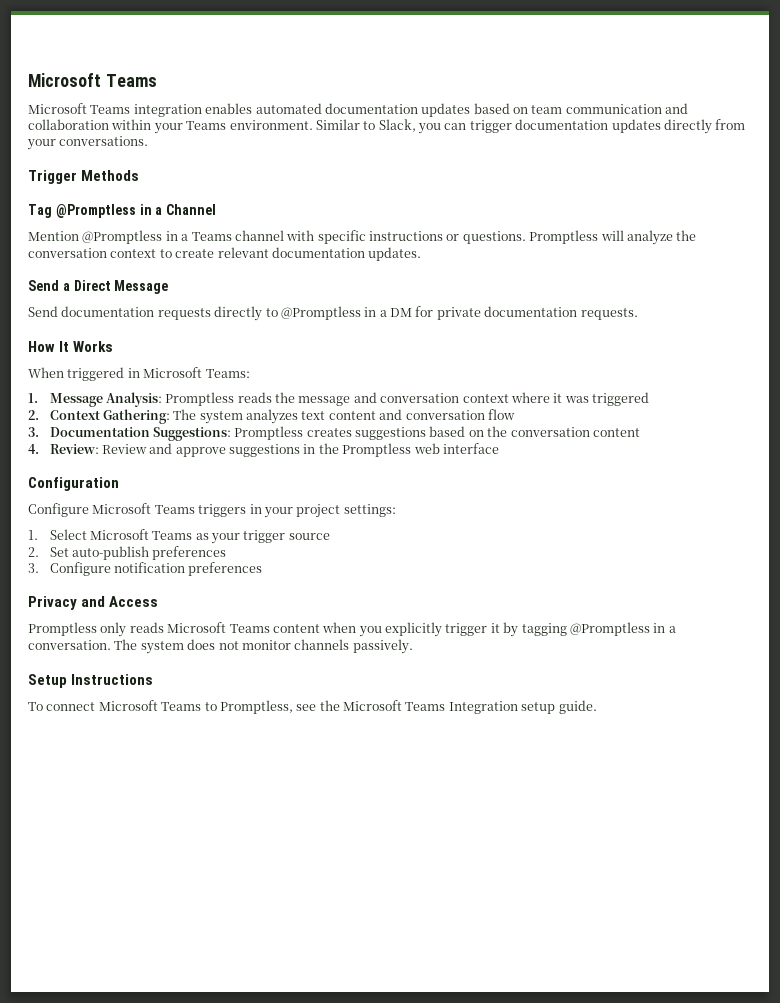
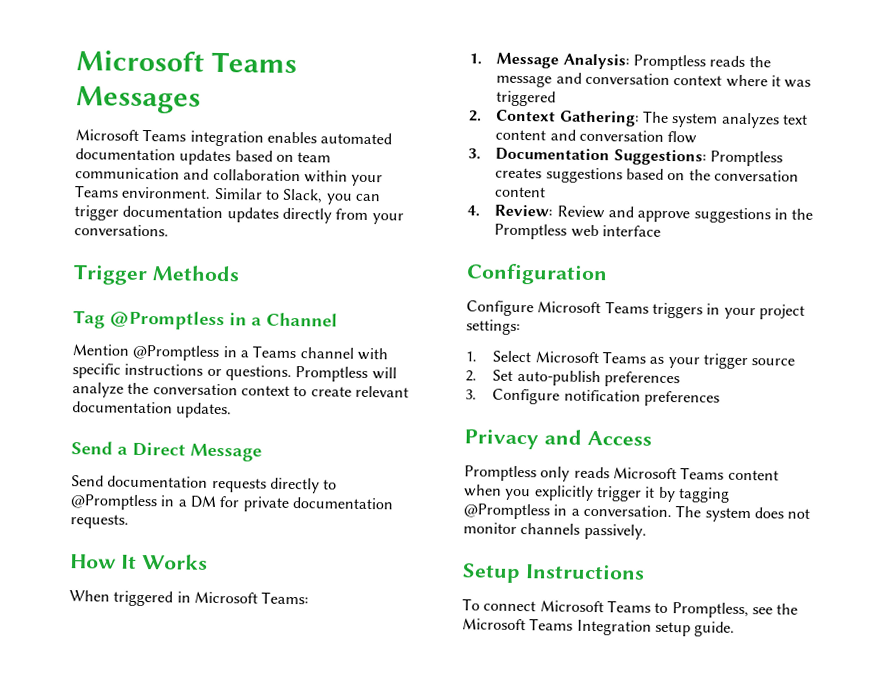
[28,73,157,87] Microsoft Teams -> [76,50,297,74] [76,86,201,114] Microsoft Teams Messages

